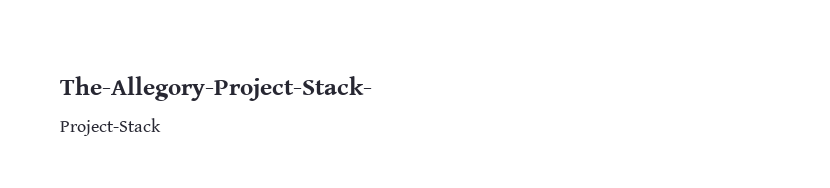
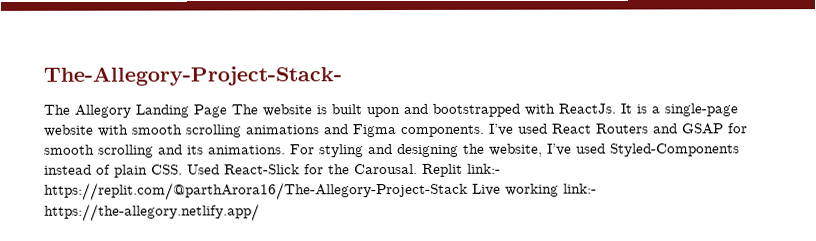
[60,118,161,136] Project-Stack -> [43,103,738,118] [44,123,748,138] [44,143,740,158] [44,163,501,178] [44,181,597,201] [44,203,260,222] The Allegory Landing Page The website is built upon and bootstrapped with ReactJs. It is a single-page website with smooth scrolling animations and Figma components. I’ve used React Routers and GSAP for smooth scrolling and its animations. For styling and designing the website, I’ve used Styled-Components instead of plain CSS. Used React-Slick for the Carousal. Replit link:- https://replit.com/@parthArora16/The-Allegory-Project-Stack Live working link:- https://the-allegory.netlify.app/

